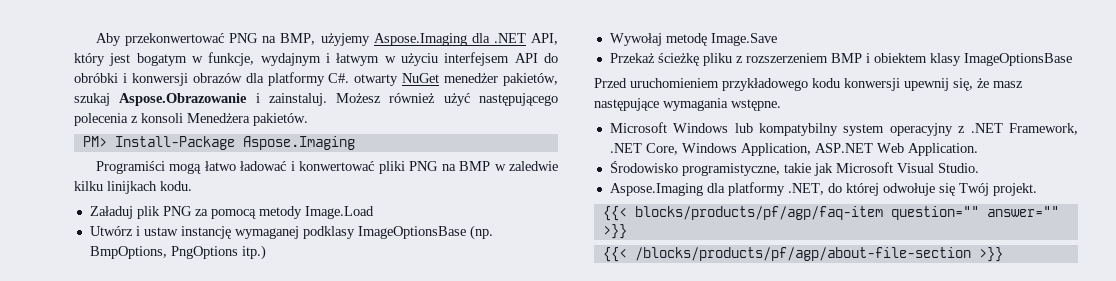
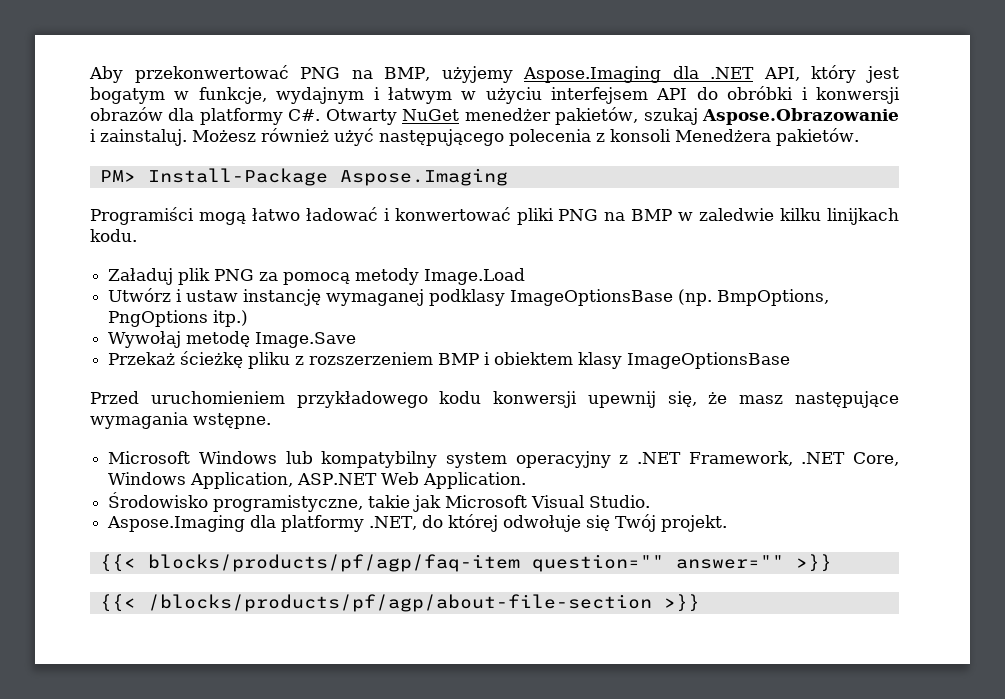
[354,74,399,86] otwarty -> [325,109,397,125] Otwarty

